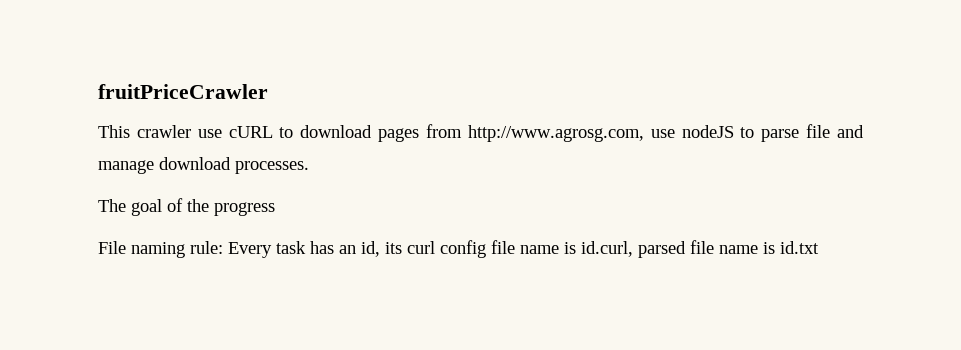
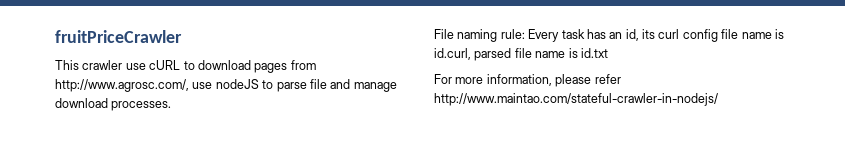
[467,125,644,142] http://www.agrosg.com, -> [55,79,189,92] http://www.agrosc.com/,
[98,198,275,216] // The goal of the progress -> (172, 106) none
(819, 247) none -> [434,74,621,87] [434,93,718,106] // For more information, please refer http://www.maintao.com/stateful-crawler-in-nodejs/

